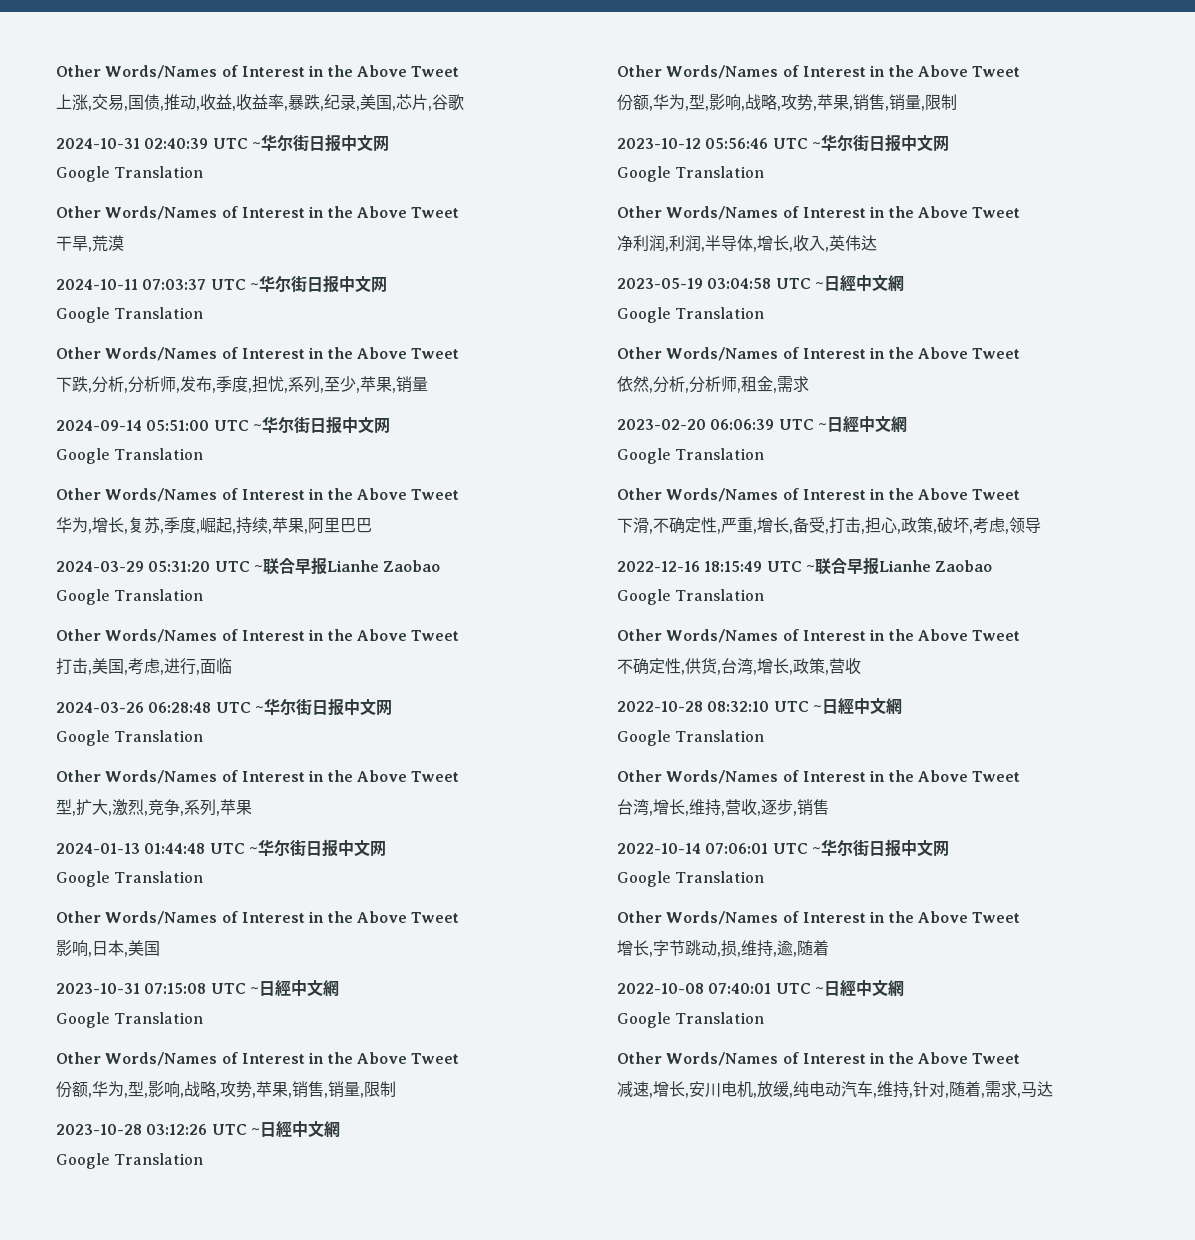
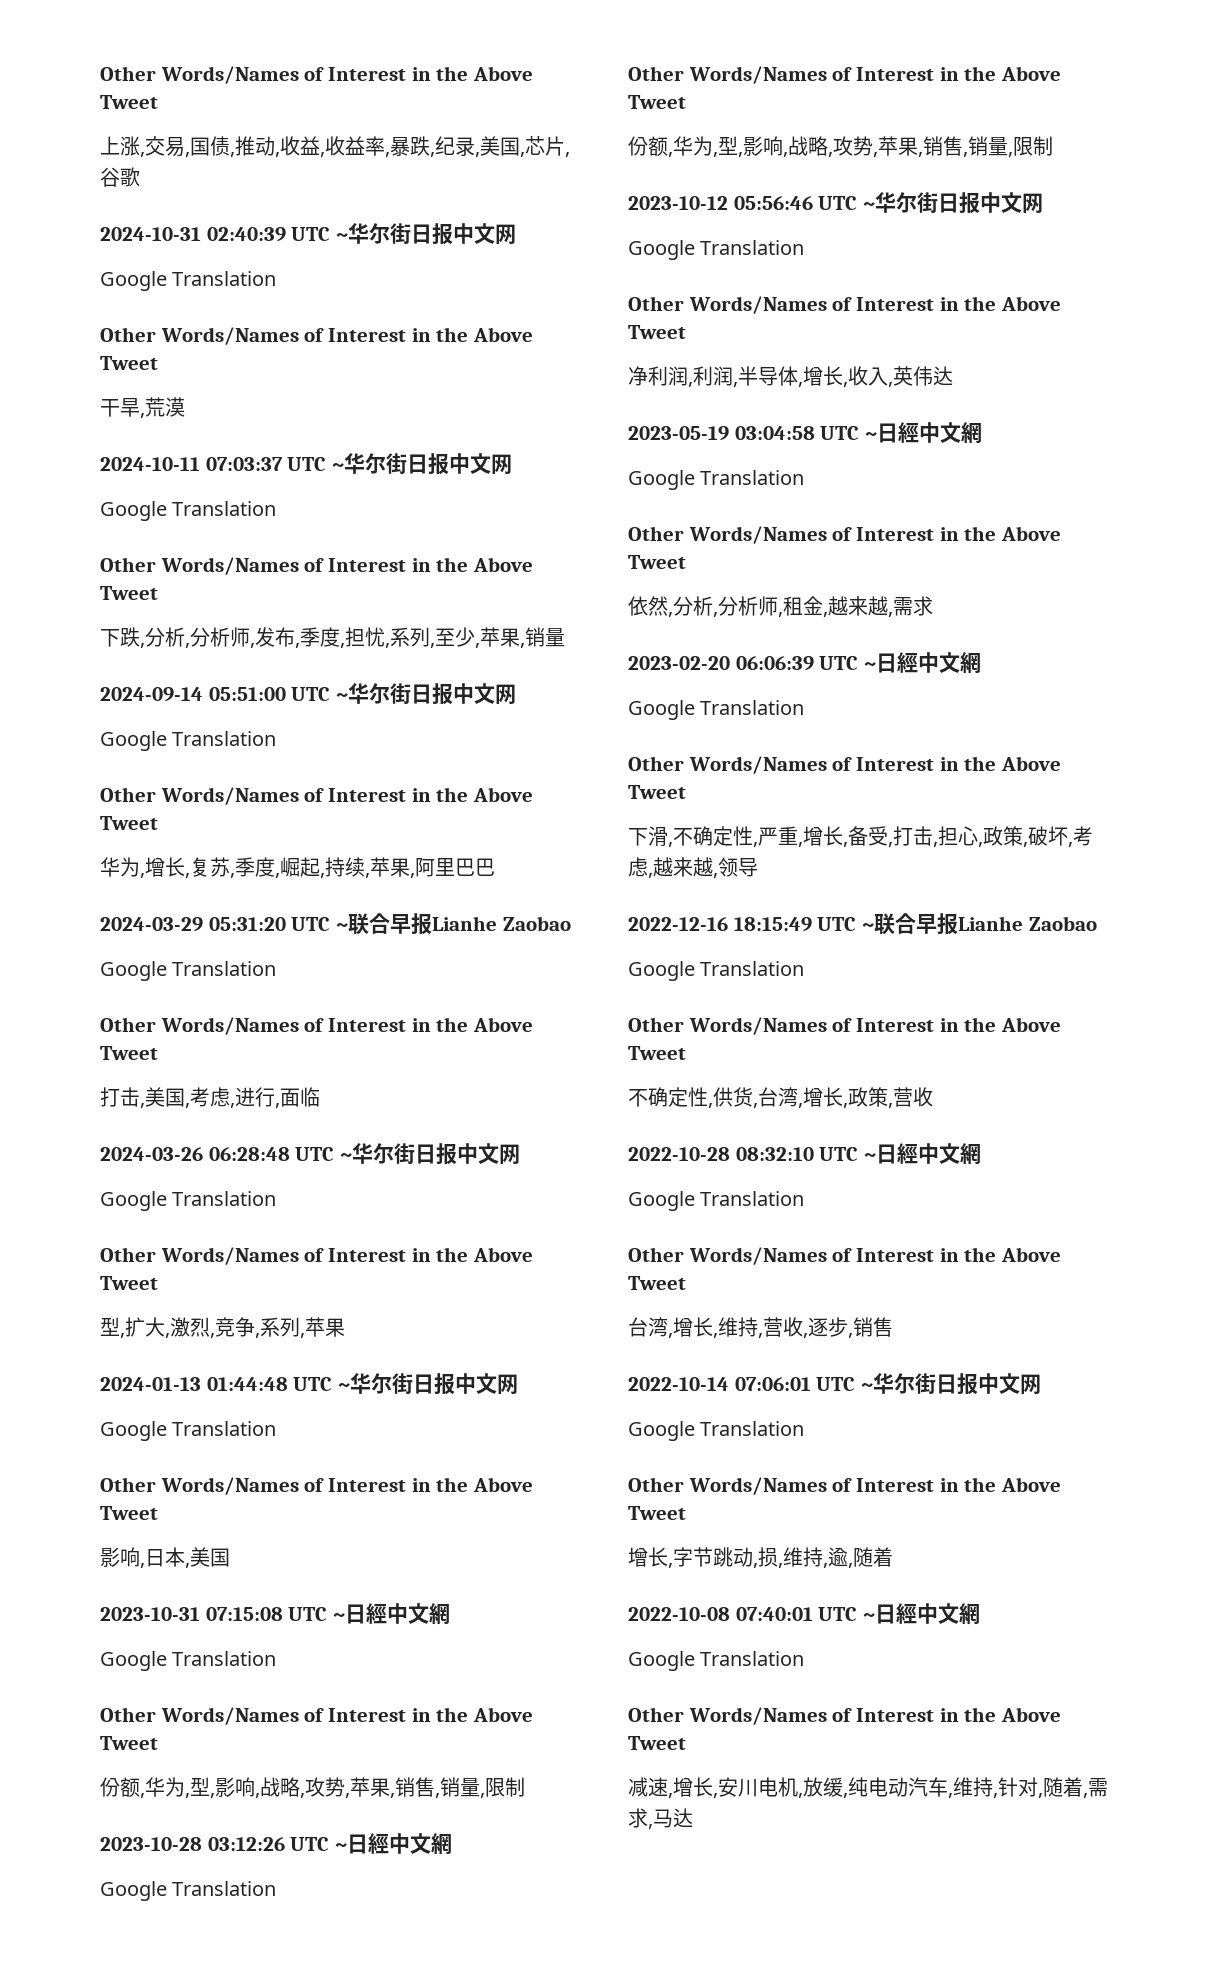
(777, 390) none -> [828,596,893,617] 越来越,
(1009, 531) none -> [653,857,718,878] 越来越,

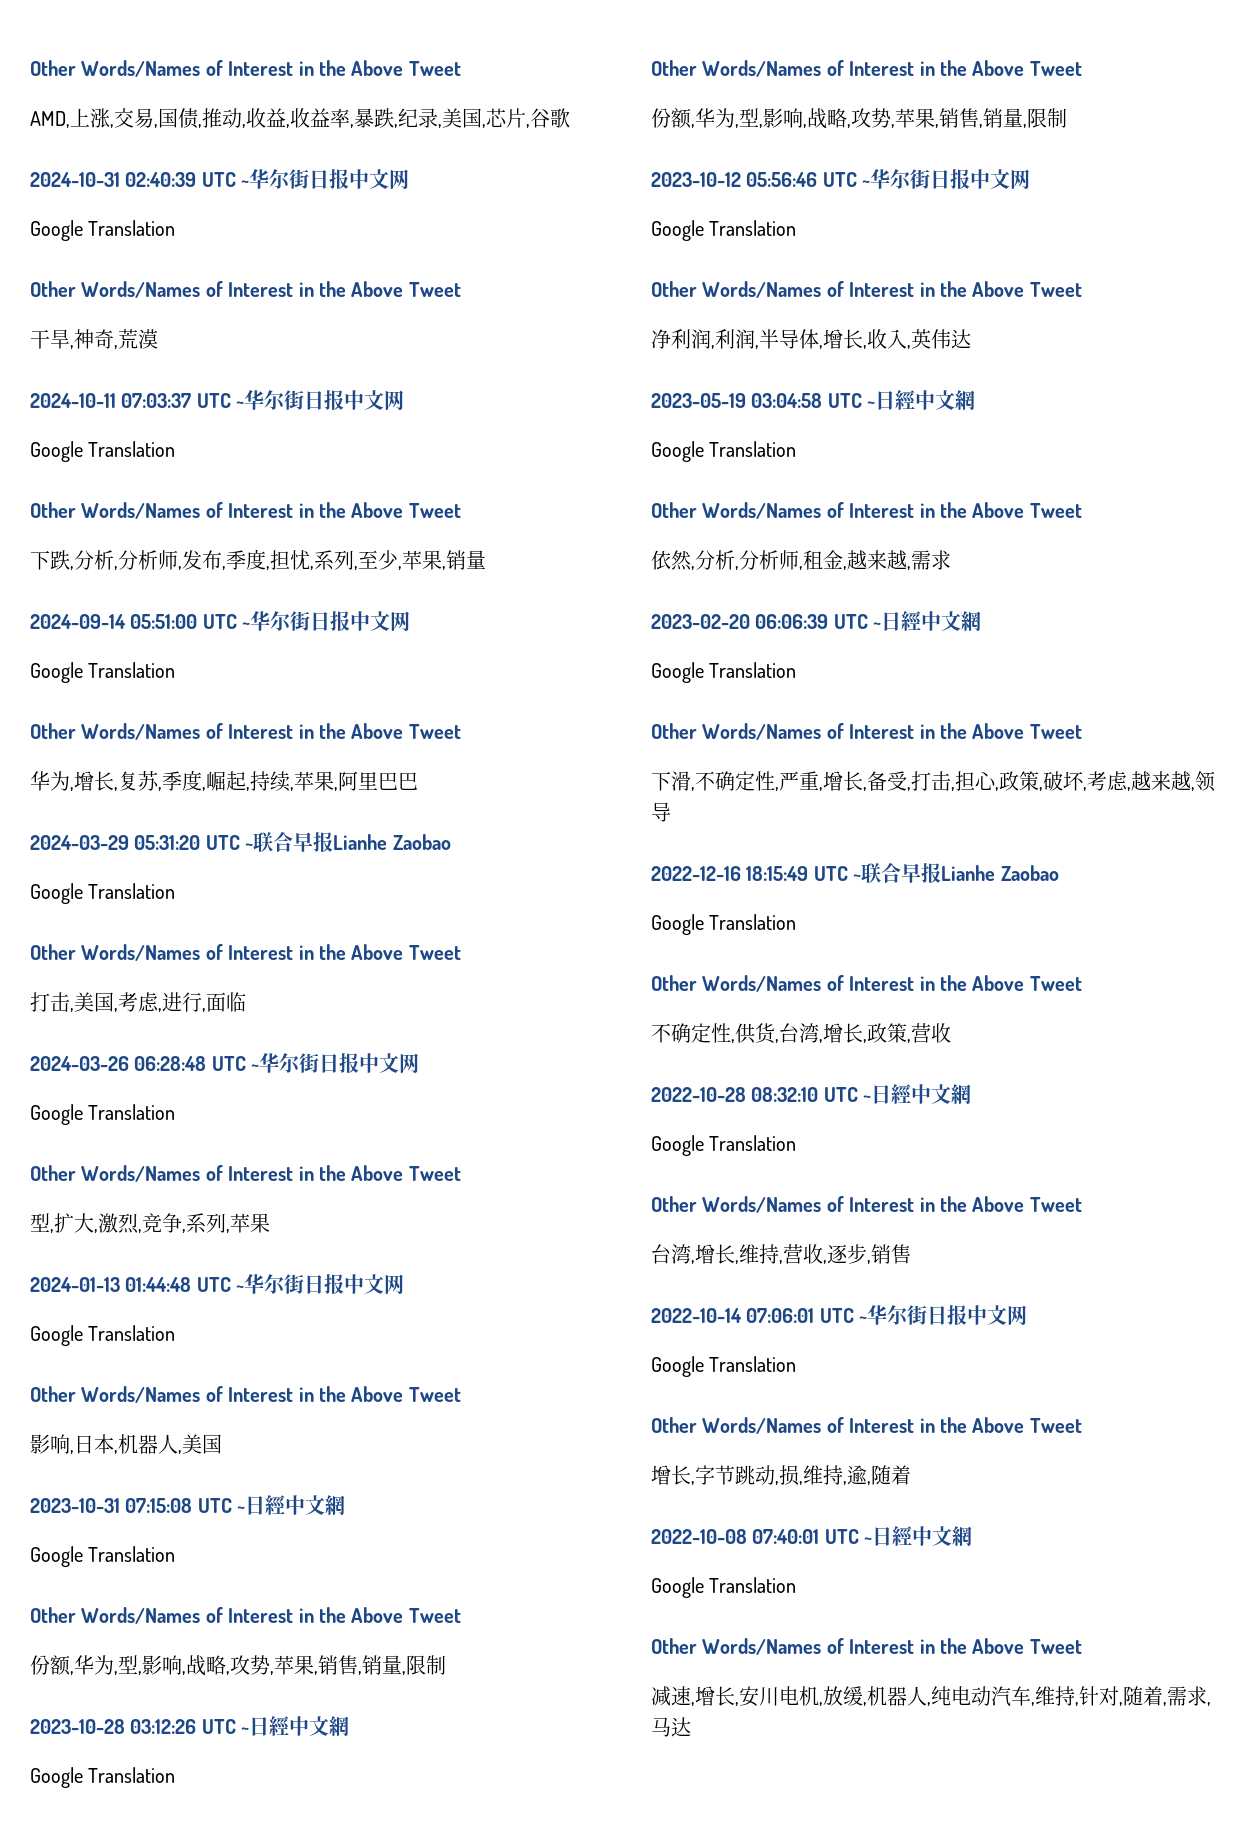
[100,66,534,84] [100,95,158,109] Other Words/Names of Interest in the Above Tweet // -> [30,60,461,77] [30,111,70,128] Other Words/Names of Interest in the Above Tweet // AMD,
(145, 415) none -> [74,329,118,349] 神奇,
(190, 1565) none -> [118,1434,182,1454] 机器人,
(848, 1795) none -> [867,1686,931,1706] 机器人,

